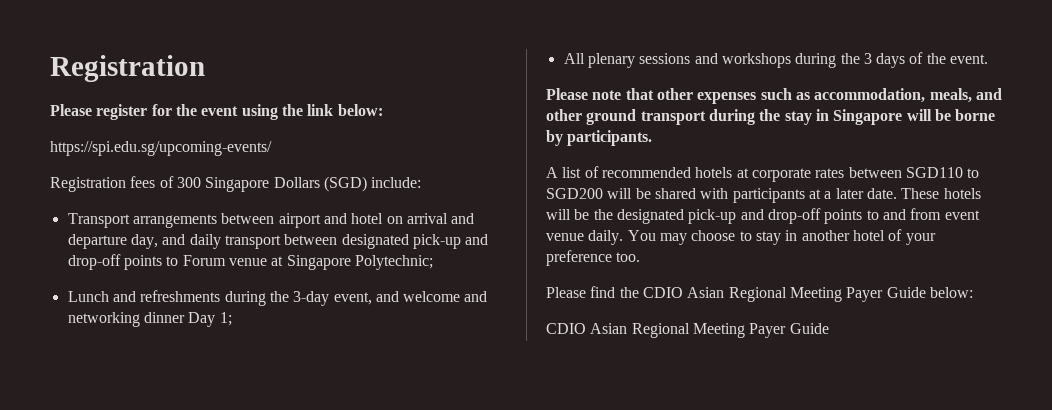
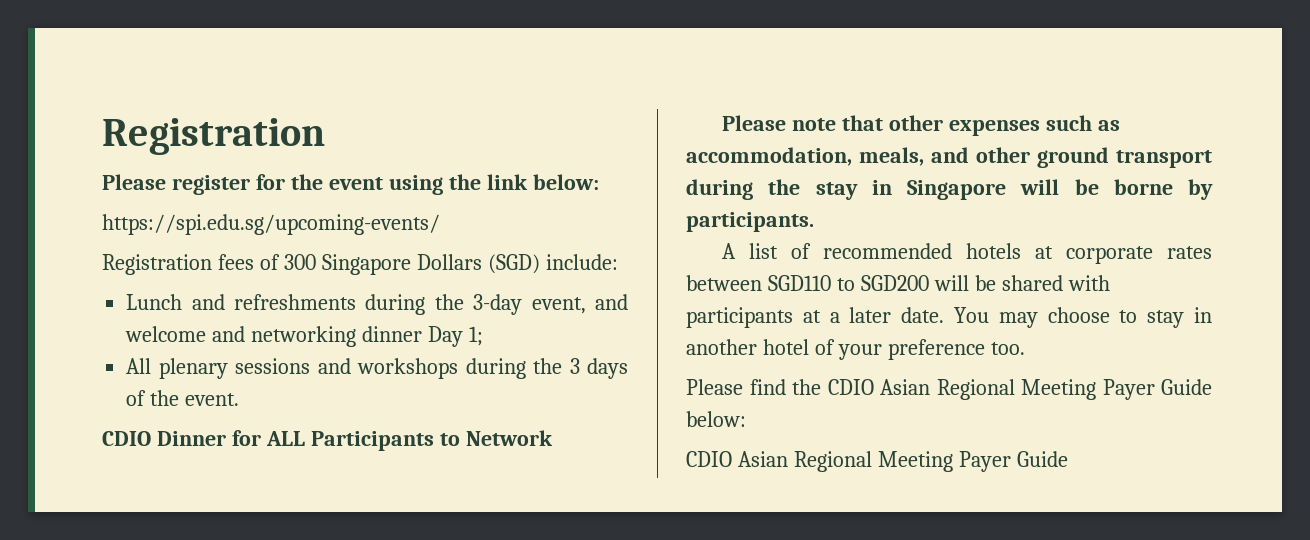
[67,213,475,228] [67,234,489,249] [67,254,433,270] // Transport arrangements between airport and hotel on arrival and departure day, and daily transport between designated pick-up and drop-off points to Forum venue at Singapore Polytechnic; -> (618, 262) none
(989, 59) none -> [102,430,553,451] // CDIO Dinner for ALL Participants to Network
[901,188,981,199] [546,208,980,224] [546,230,624,245] These hotels will be the designated pick-up and drop-off points to and from event venue daily. -> (945, 315) none

